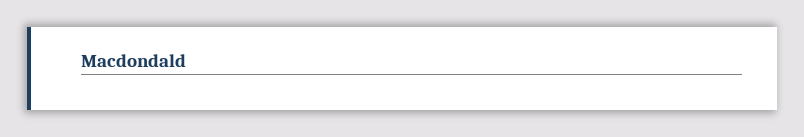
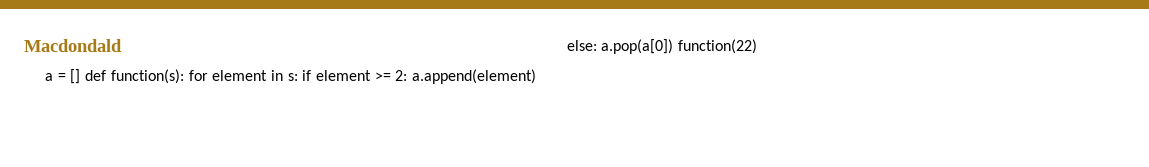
(186, 60) none -> [45,69,536,84] [567,39,757,54] // a = [] def function(s): for element in s: if element >= 2: a.append(element) else: a.pop(a[0]) function(22)

